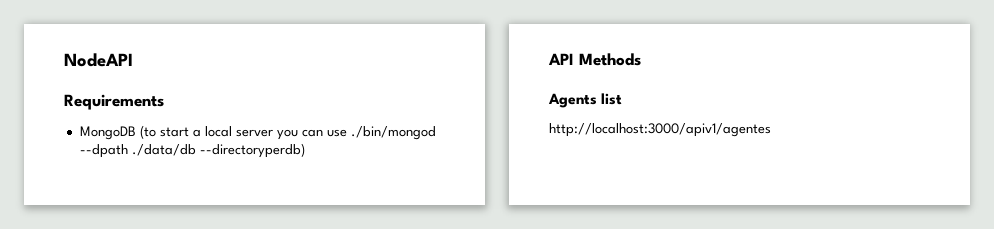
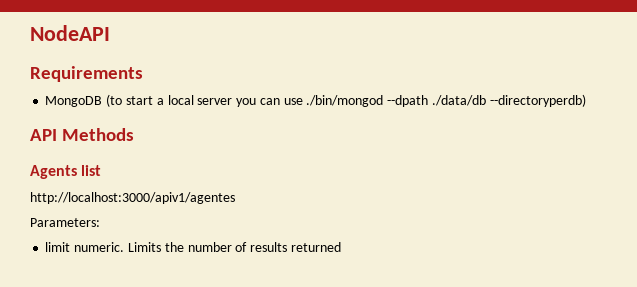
(771, 130) none -> [30,218,100,227] [45,242,341,252] // Parameters: // limit numeric. Limits the number of results returned

